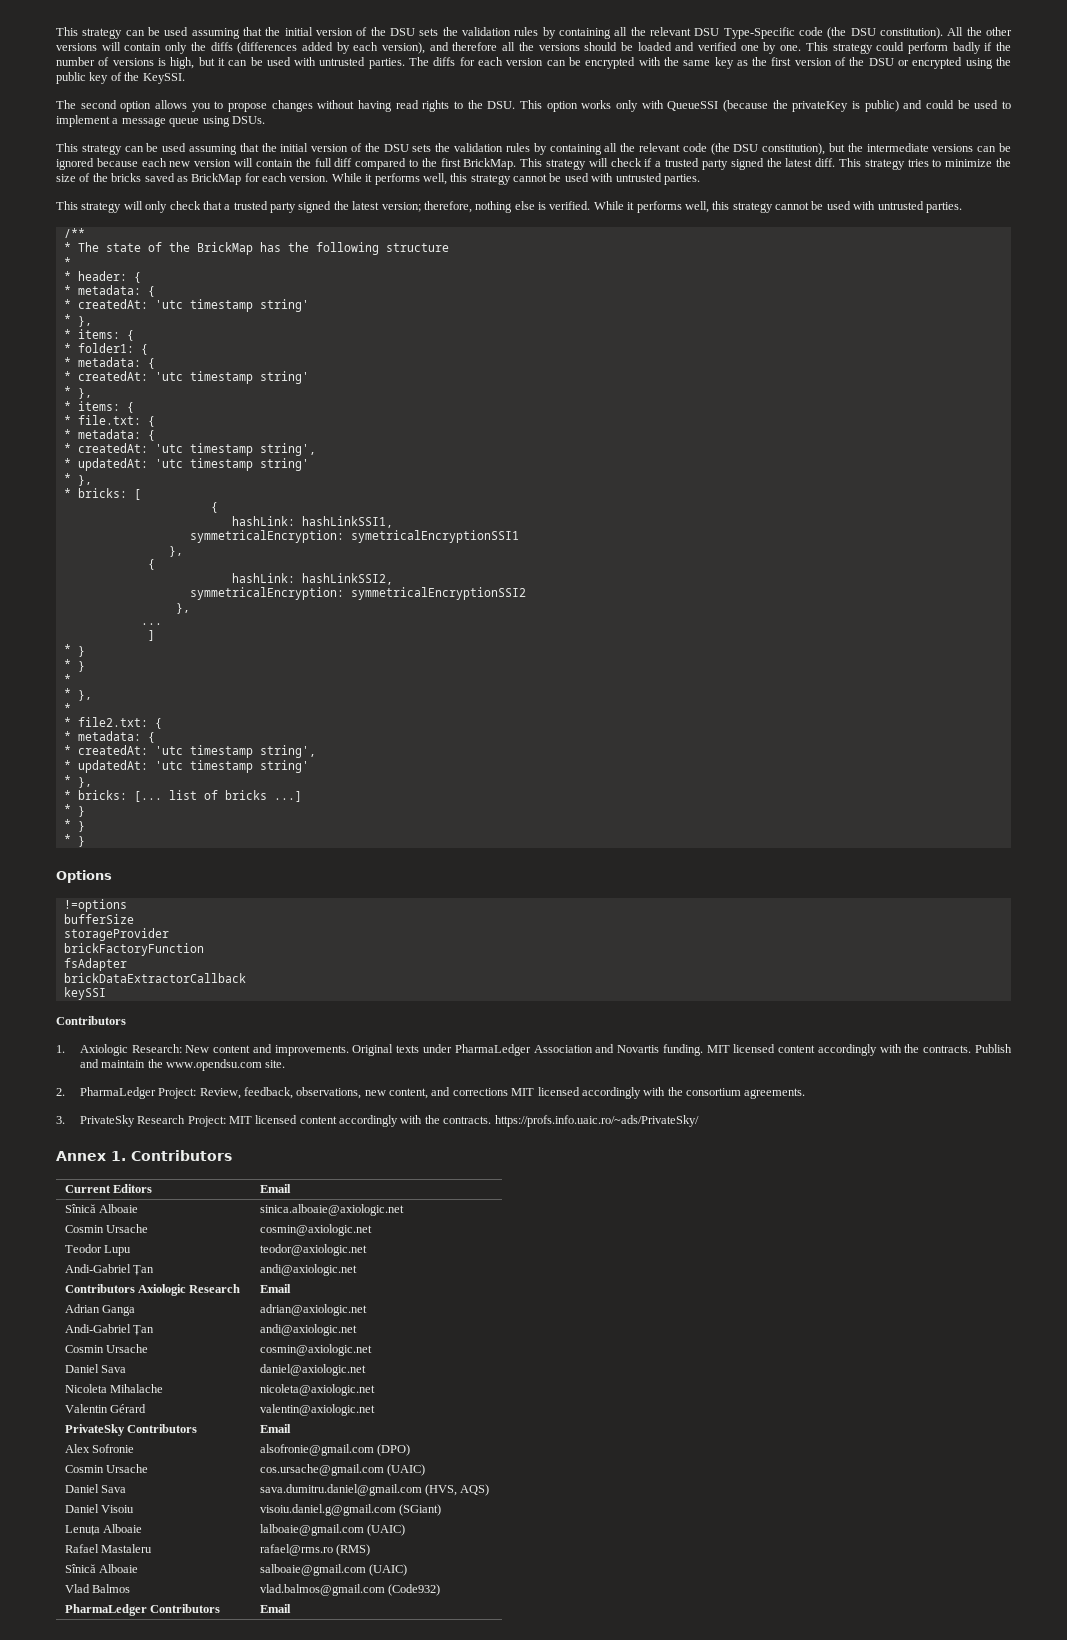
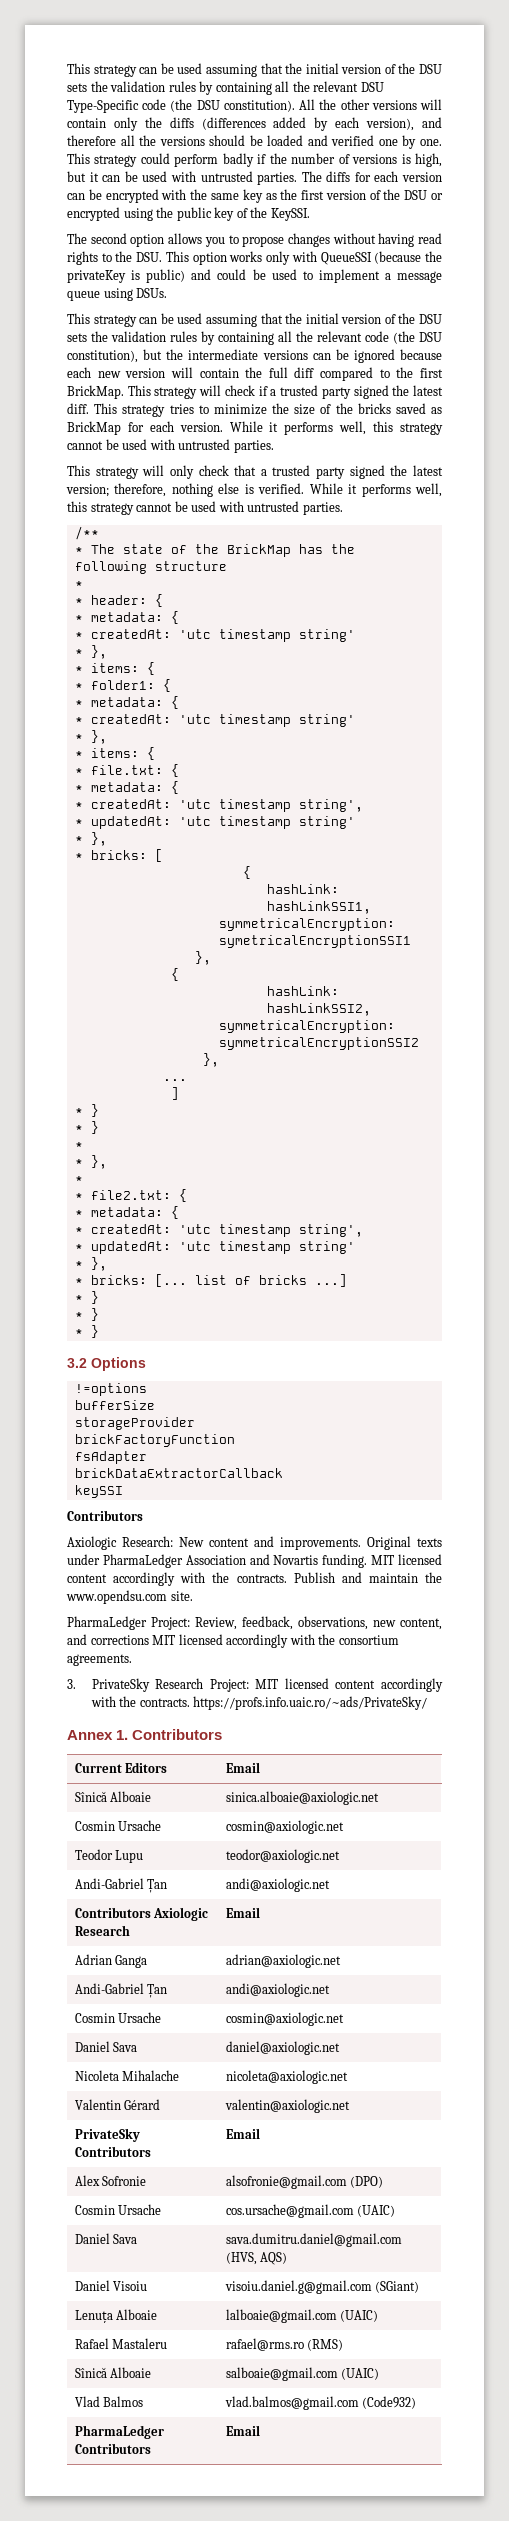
(85, 841) none -> [67,1358,87,1368] 3.2
[56,1045,65,1053] 1. -> (143, 1515) none
[56,1088,65,1096] 2. -> (193, 1596) none

